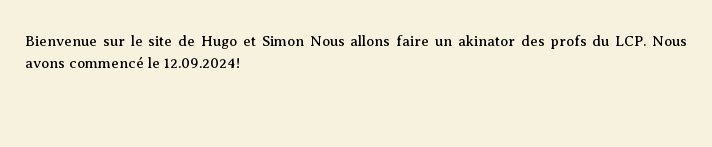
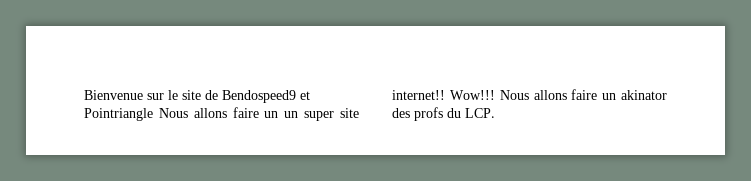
[201,36,304,49] Hugo et Simon -> [222,90,310,103] [84,107,359,121] [392,90,495,100] Bendospeed9 et Pointriangle Nous allons faire un un super site internet!! Wow!!!
[651,36,687,46] [25,56,240,68] Nous avons commencé le 12.09.2024! -> (495, 113) none

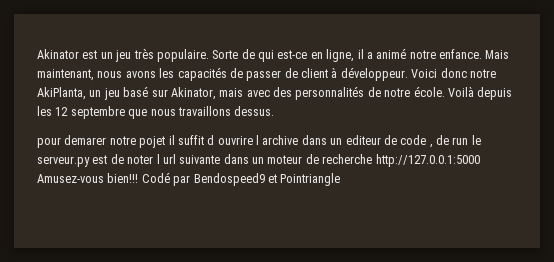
[84,90,310,103] [84,107,359,121] [392,89,667,100] [392,107,495,121] Bienvenue sur le site de Bendospeed9 et Pointriangle Nous allons faire un un super site internet!! Wow!!! Nous allons faire un akinator des profs du LCP. -> [37,48,510,62] [37,67,496,81] [37,86,513,100] [37,106,275,119] [37,135,481,148] [37,154,480,167] [37,172,341,186] Akinator est un jeu très populaire. Sorte de qui est-ce en ligne, il a animé notre enfance. Mais maintenant, nous avons les capacités de passer de client à développeur. Voici donc notre AkiPlanta, un jeu basé sur Akinator, mais avec des personnalités de notre école. Voilà depuis les 12 septembre que nous travaillons dessus. // pour demarer notre pojet il suffit d ouvrire l archive dans un editeur de code , de run le serveur.py est de noter l url suivante dans un moteur de recherche http://127.0.0.1:5000 Amusez-vous bien!!! Codé par Bendospeed9 et Pointriangle

